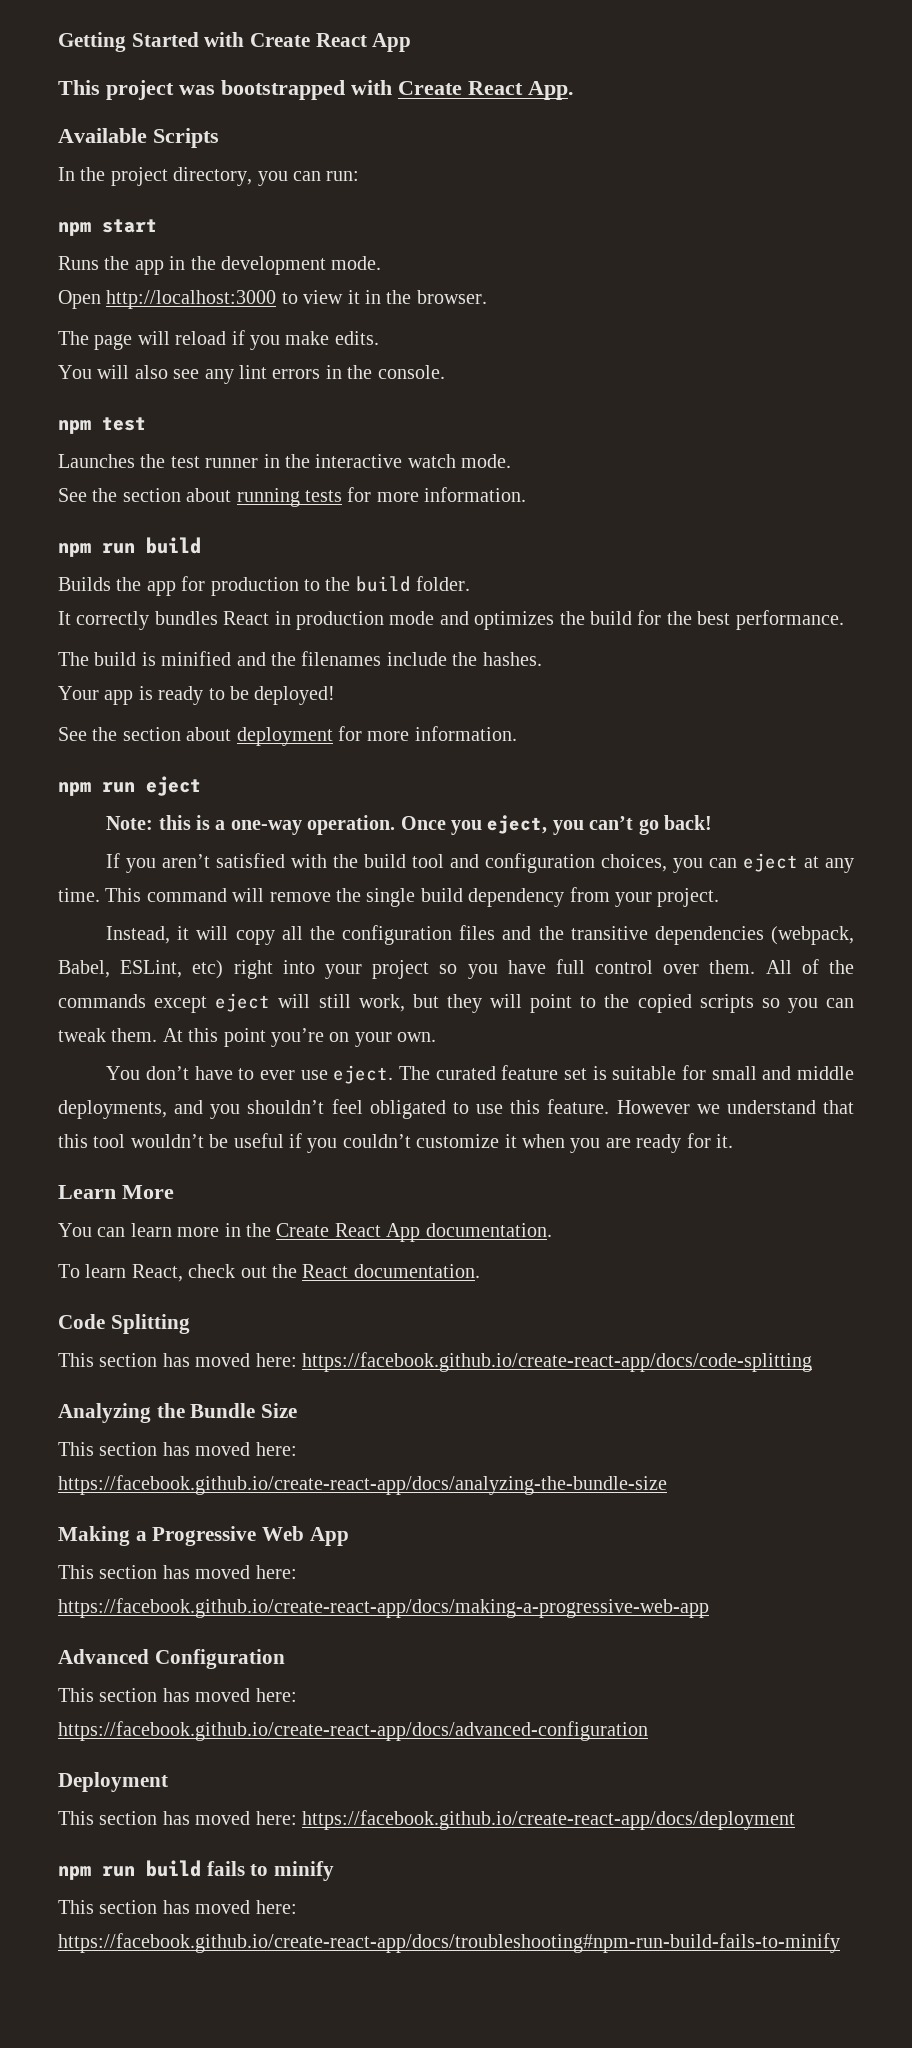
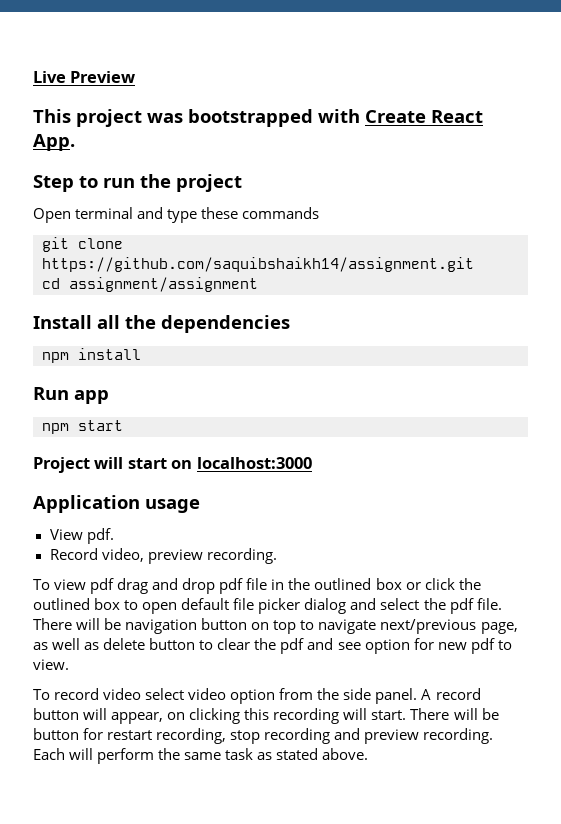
[58,32,412,52] Getting Started with Create React App -> [33,71,136,83] Live Preview
[58,128,219,148] [58,167,75,181] Available Scripts // In -> [33,175,135,192] Step to run
[173,167,360,186] [58,219,157,236] [58,256,382,275] [58,290,487,309] [58,330,379,350] [58,365,445,384] [58,417,146,434] [58,454,512,468] [58,487,527,507] [58,537,201,557] [58,576,471,596] [58,610,844,630] [58,651,542,666] [58,686,336,705] [58,726,517,746] [58,776,201,796] [106,815,712,835] [106,853,855,873] [58,887,720,907] [106,925,854,945] [58,959,854,979] [58,993,854,1013] [58,1028,437,1047] [106,1065,854,1084] [58,1099,854,1119] [58,1133,733,1153] [58,1185,174,1199] [58,1223,552,1242] [58,1264,480,1282] [58,1314,190,1334] [58,1352,812,1372] [58,1403,298,1423] [58,1442,297,1456] [58,1475,667,1495] [58,1526,349,1546] [58,1565,297,1579] [58,1598,709,1618] [58,1649,285,1669] [58,1688,297,1702] [58,1721,648,1741] [58,1772,168,1792] [58,1810,795,1830] [58,1860,335,1881] [58,1900,297,1914] [58,1933,840,1953] directory, you can run: // npm start // Runs the app in the development mode. // Open http://localhost:3000 to view it in the browser. // The page will reload if you make edits. // You will also see any lint errors in the console. // npm test // Launches the test runner in the interactive watch mode. // See the section about running tests for more information. // npm run build // Builds the app for production to the build folder. // It correctly bundles React in production mode and optimizes the build for the best performance. // The build is minified and the filenames include the hashes. // Your app is ready to be deployed! // See the section about deployment for more information. // npm run eject // Note: this is a one-way operation. Once you eject, you can’t go back! // If you aren’t satisfied with the build tool and configuration choices, you can eject at any time. This command will remove the single build dependency from your project. // Instead, it will copy all the configuration files and the transitive dependencies (webpack, Babel, ESLint, etc) right into your project so you have full control over them. All of the commands except eject will still work, but they will point to the copied scripts so you can tweak them. At this point you’re on your own. // You don’t have to ever use eject. The curated feature set is suitable for small and middle deployments, and you shouldn’t feel obligated to use this feature. However we understand that this tool wouldn’t be useful if you couldn’t customize it when you are ready for it. // Learn More // You can learn more in the Create React App documentation. // To learn React, check out the React documentation. // Code Splitting // This section has moved here: https://facebook.github.io/create-react-app/docs/code-splitting // Analyzing the Bundle Size // This section has moved here: https://facebook.github.io/create-react-app/docs/analyzing-the-bundle-size // Making a Progressive Web App // This section has moved here: https://facebook.github.io/create-react-app/docs/making-a-progressive-web-app // Advanced Configuration // This section has moved here: https://facebook.github.io/create-react-app/docs/advanced-configuration // Deployment // This section has moved here: https://facebook.github.io/create-react-app/docs/deployment // npm run build fails to minify // This section has moved here: https://facebook.github.io/create-react-app/docs/troubleshooting#npm-run-build-fails-to-minify -> [33,207,320,223] [42,237,123,252] [42,257,474,272] [42,277,258,292] [33,315,290,333] [42,348,141,363] [33,387,109,404] [42,420,123,434] [33,457,312,473] [33,495,200,513] [49,528,114,544] [49,548,277,564] [33,578,481,594] [33,598,502,614] [33,618,518,634] [33,638,512,654] [33,659,69,670] [33,688,481,704] [33,708,499,724] [33,728,494,744] [33,748,369,764] // Open terminal and type these commands // git clone https://github.com/saquibshaikh14/assignment.git // cd assignment/assignment // Install all the dependencies // npm install // Run app // npm start // Project will start on localhost:3000 // Application usage // View pdf. // Record video, preview recording. // To view pdf drag and drop pdf file in the outlined box or click the outlined box to open default file picker dialog and select the pdf file. There will be navigation button on top to navigate next/previous page, as well as delete button to clear the pdf and see option for new pdf to view. // To record video select video option from the side panel. A record button will appear, on clicking this recording will start. There will be button for restart recording, stop recording and preview recording. Each will perform the same task as stated above.

